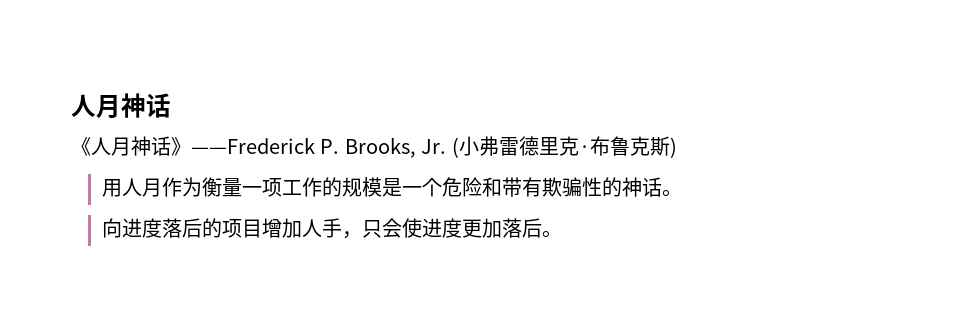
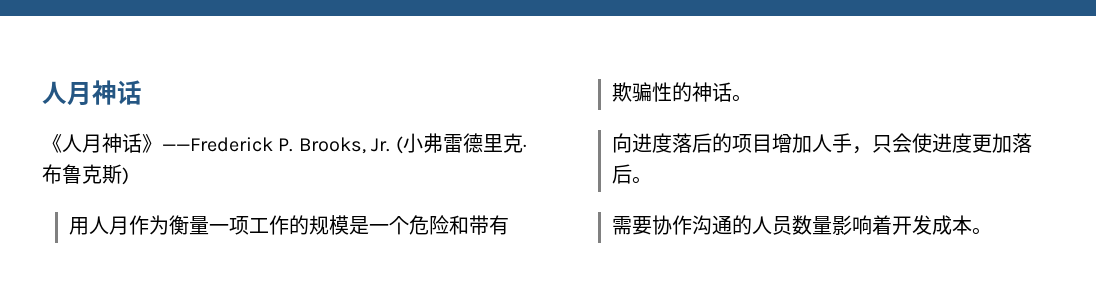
(563, 234) none -> [612,215,993,235] // 需要协作沟通的人员数量影响着开发成本。

